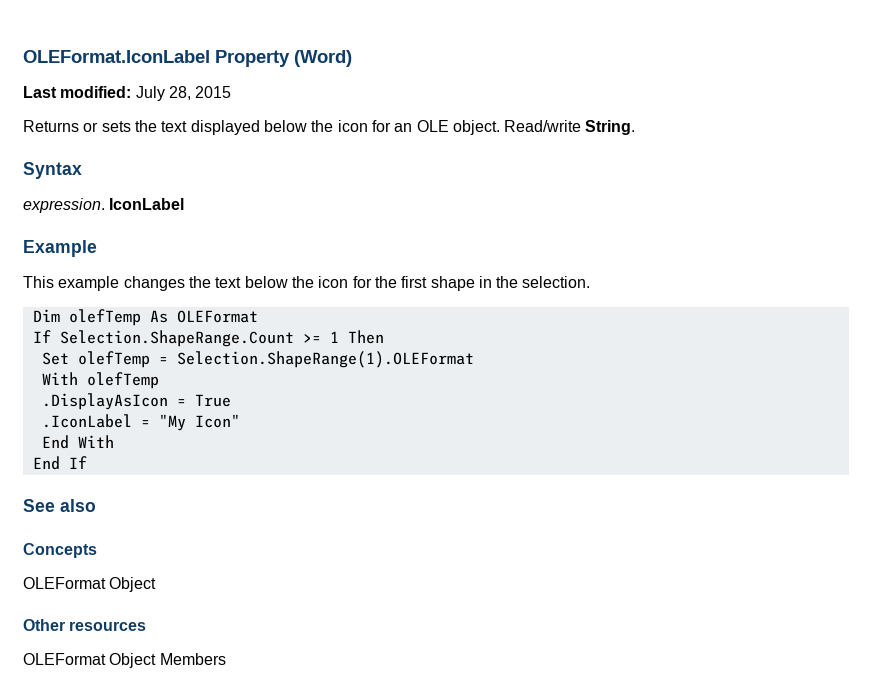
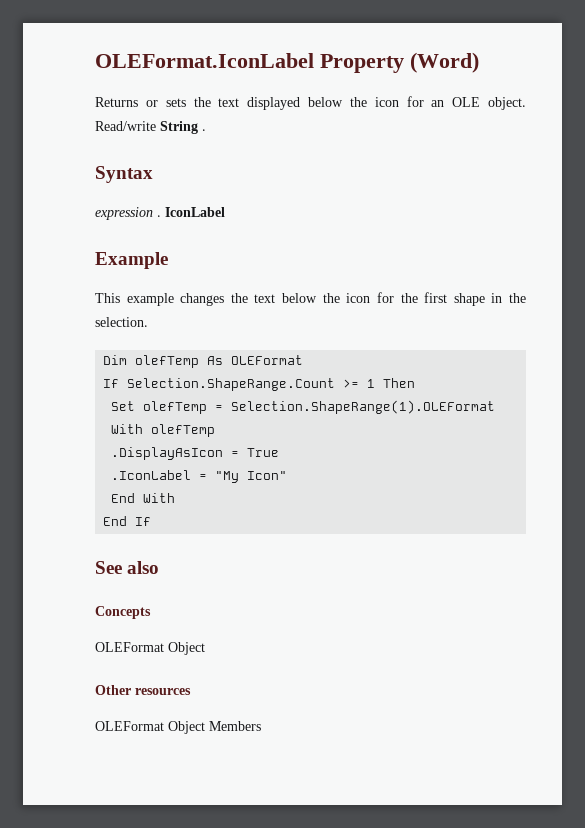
[23,86,232,101] // Last modified: July 28, 2015 -> (479, 62) none
[585,120,636,135] String. -> [160,121,206,134] String .
[23,198,105,213] expression. -> [95,207,161,220] expression .

